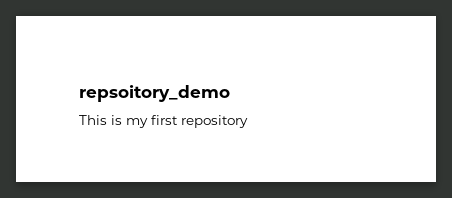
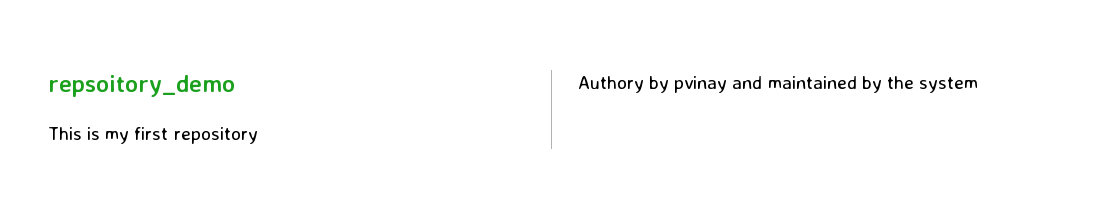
(248, 121) none -> [578,76,978,93] // Authory by pvinay and maintained by the system

